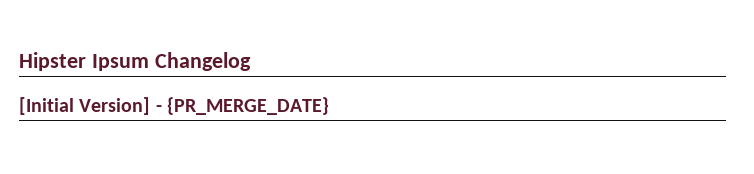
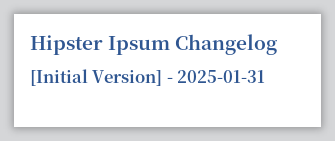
[166,97,329,115] {PR_MERGE_DATE} -> [177,70,266,83] 2025-01-31

